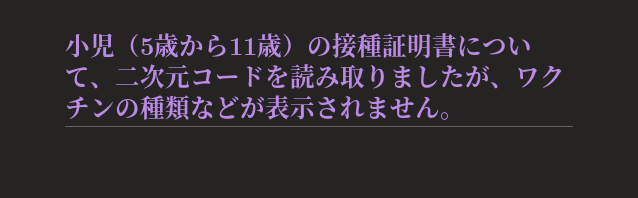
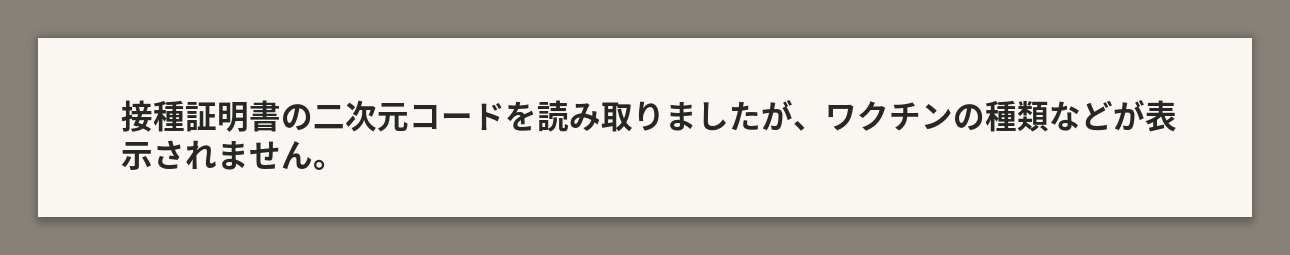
[65,33,532,59] [65,67,115,89] 小児（5歳から11歳）の接種証明書について、 -> [121,100,313,132] 接種証明書の

